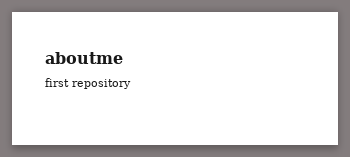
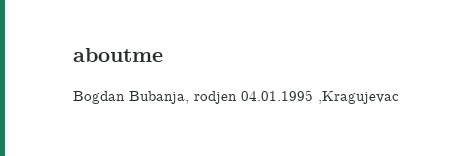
[45,78,131,89] first repository -> [73,90,399,104] Bogdan Bubanja, rodjen 04.01.1995 ,Kragujevac

